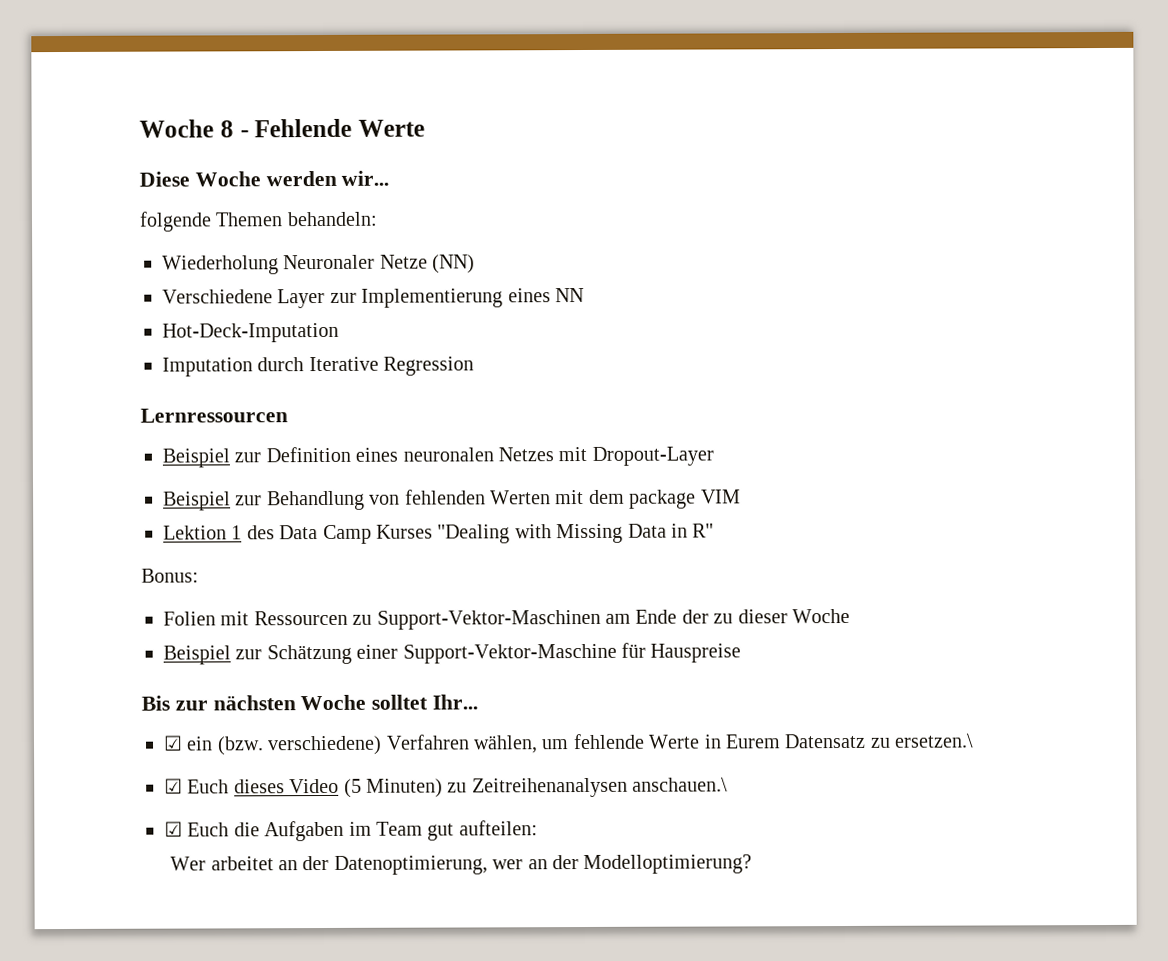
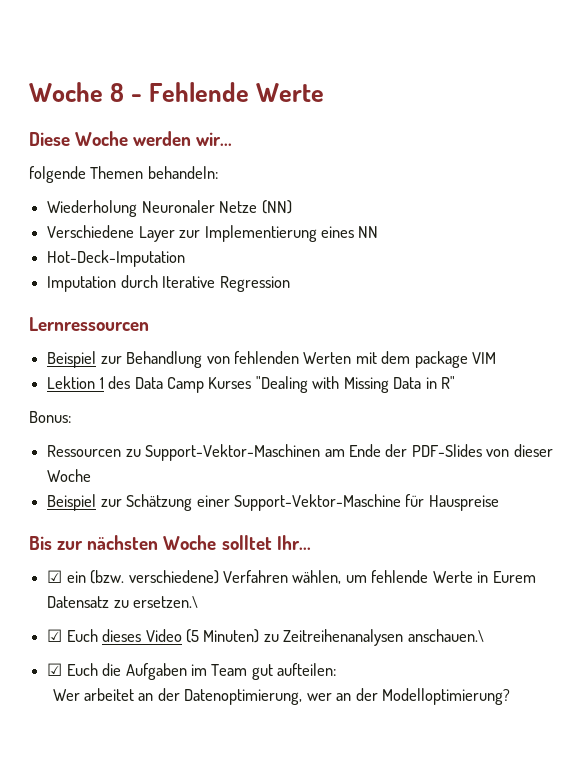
[162,446,714,468] // Beispiel zur Definition eines neuronalen Netzes mit Dropout-Layer -> (149, 324) none
[163,611,250,626] Folien mit -> (71, 417) none
[713,613,734,624] zu -> [411,444,510,457] PDF-Slides von

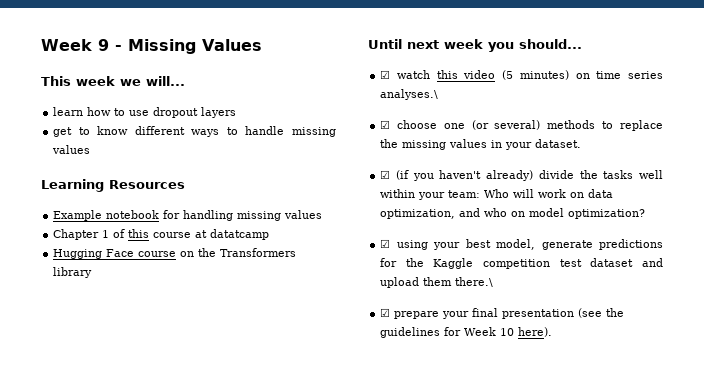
[29,82,325,102] [29,131,233,146] [29,166,218,183] [47,200,292,217] [47,225,379,242] [47,250,186,267] [47,275,290,292] [29,317,149,331] [47,351,497,368] [47,376,456,393] [29,411,71,423] [47,444,553,461] [47,469,92,482] [47,494,499,511] [29,535,311,550] [47,570,536,584] [47,596,199,608] [47,629,484,646] [47,663,337,680] [52,688,511,705] Woche 8 - Fehlende Werte // Diese Woche werden wir... // folgende Themen behandeln: // Wiederholung Neuronaler Netze (NN) // Verschiedene Layer zur Implementierung eines NN // Hot-Deck-Imputation // Imputation durch Iterative Regression // Lernressourcen // Beispiel zur Behandlung von fehlenden Werten mit dem package VIM // Lektion 1 des Data Camp Kurses "Dealing with Missing Data in R" // Bonus: // Ressourcen zu Support-Vektor-Maschinen am Ende der PDF-Slides von dieser Woche // Beispiel zur Schätzung einer Support-Vektor-Maschine für Hauspreise // Bis zur nächsten Woche solltet Ihr... // ☑ ein (bzw. verschiedene) Verfahren wählen, um fehlende Werte in Eurem Datensatz zu ersetzen.\ // ☑ Euch dieses Video (5 Minuten) zu Zeitreihenanalysen anschauen.\ // ☑ Euch die Aufgaben im Team gut aufteilen: // Wer arbeitet an der Datenoptimierung, wer an der Modelloptimierung? -> [41,39,262,54] [41,76,185,86] [53,107,237,118] [53,126,336,137] [52,145,91,154] [41,179,185,192] [53,210,323,221] [53,229,270,240] [53,248,297,259] [53,267,93,278] [368,39,582,52] [380,70,663,80] [380,89,439,100] [380,120,663,131] [380,139,582,150] [380,170,663,181] [380,189,614,200] [380,208,646,219] [380,239,663,250] [380,258,663,269] [380,277,494,288] [380,308,625,319] [380,327,553,338] Week 9 - Missing Values // This week we will... // learn how to use dropout layers // get to know different ways to handle missing values // Learning Resources // Example notebook for handling missing values // Chapter 1 of this course at datatcamp // Hugging Face course on the Transformers library // Until next week you should... // ☑ watch this video (5 minutes) on time series analyses.\ // ☑ choose one (or several) methods to replace the missing values in your dataset. // ☑ (if you haven't already) divide the tasks well within your team: Who will work on data optimization, and who on model optimization? // ☑ using your best model, generate predictions for the Kaggle competition test dataset and upload them there.\ // ☑ prepare your final presentation (see the guidelines for Week 10 here).

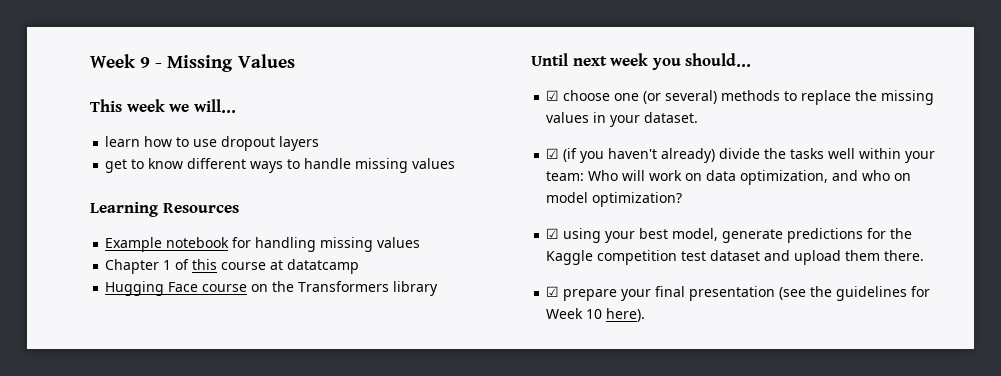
[380,70,663,80] [380,89,439,100] // ☑ watch this video (5 minutes) on time series analyses.\ -> (752, 60) none
[455,277,494,287] there.\ -> [884,250,925,261] there.

